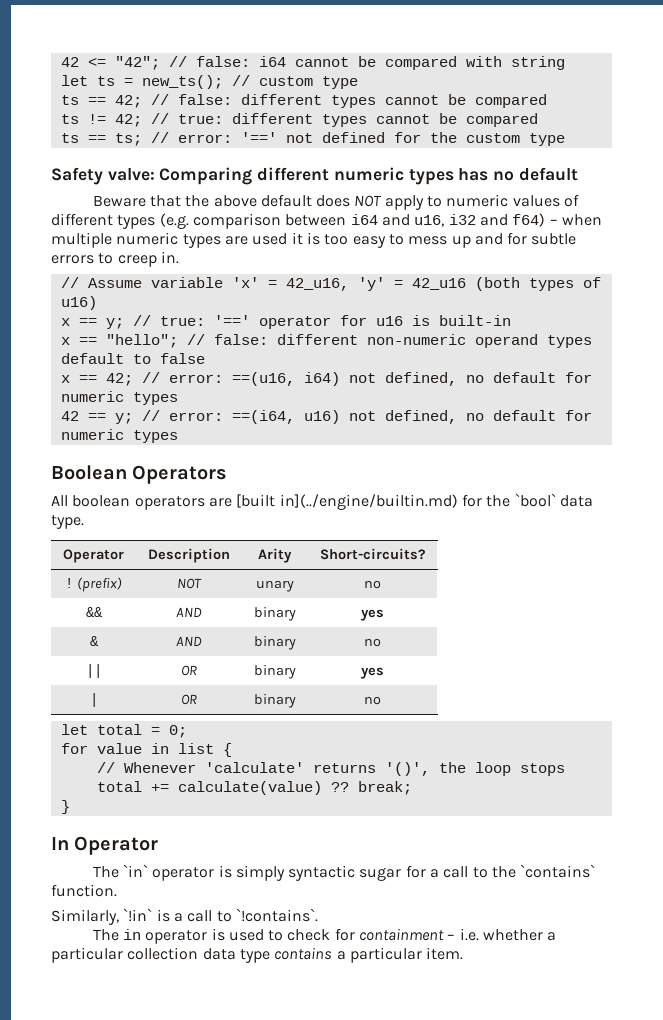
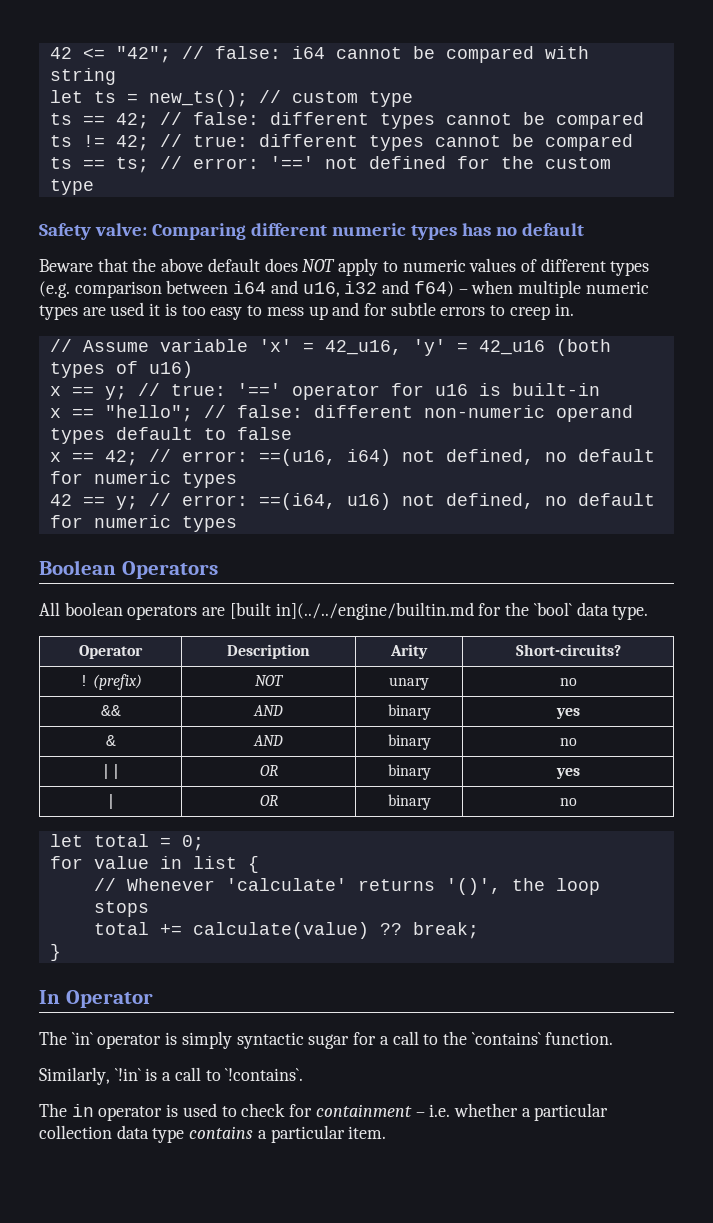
[279,494,458,510] in](../engine/builtin.md) -> [275,602,474,620] in](../../engine/builtin.md

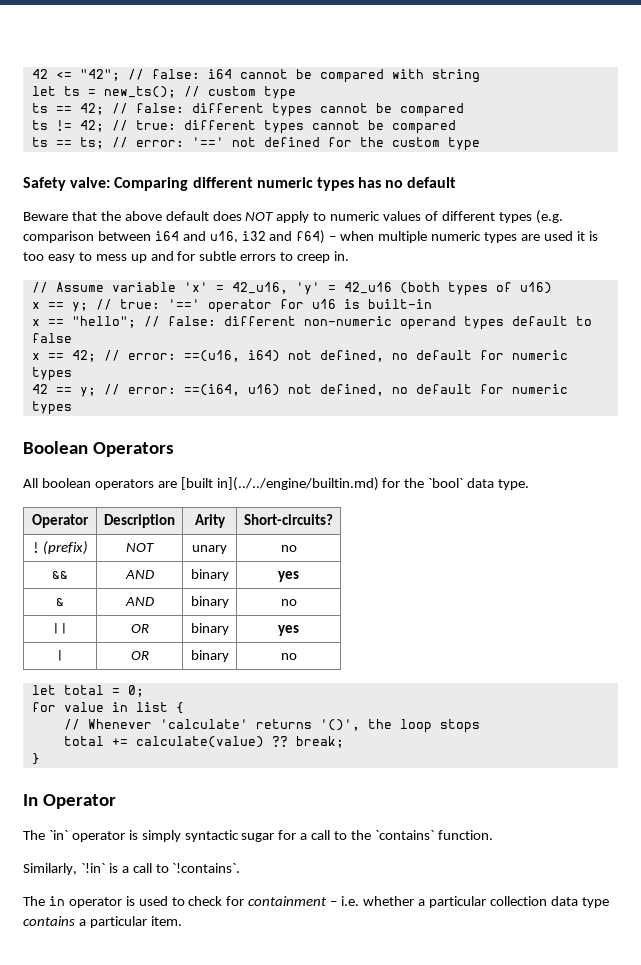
[275,602,474,620] in](../../engine/builtin.md -> [216,477,379,491] in](../../engine/builtin.md)

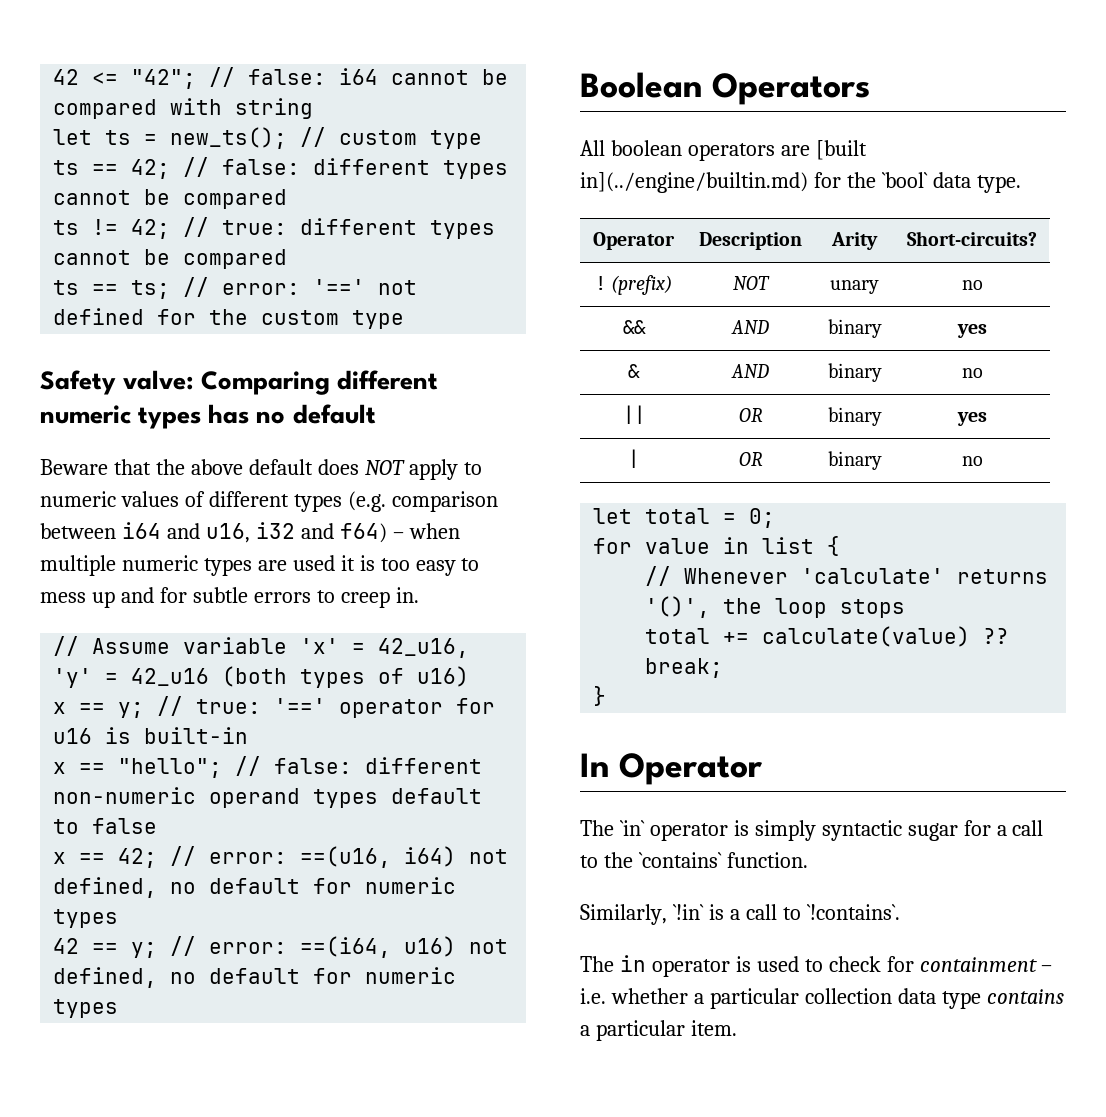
[216,477,379,491] in](../../engine/builtin.md) -> [580,172,808,193] in](../engine/builtin.md)

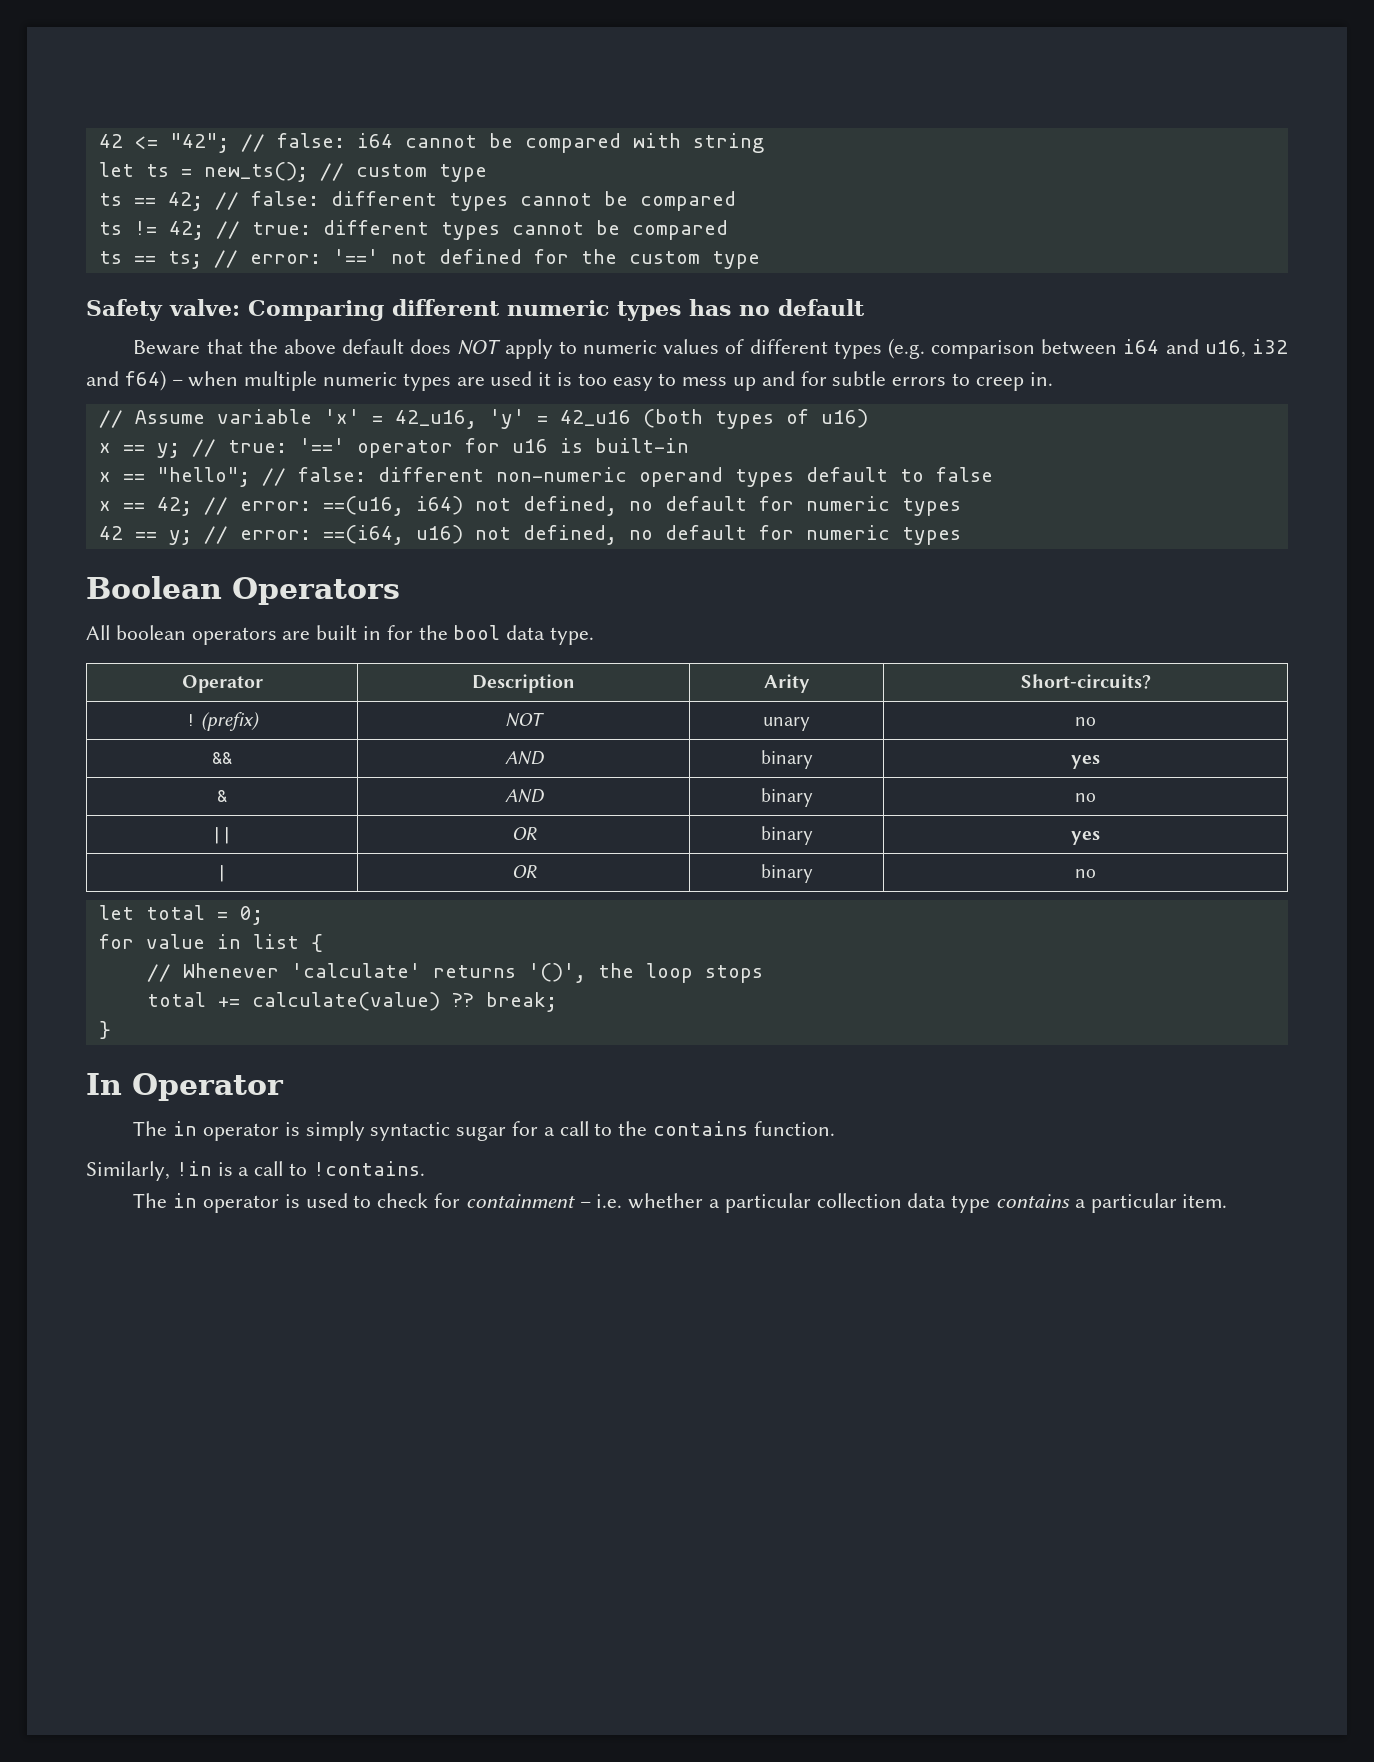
[815,140,867,160] [580,172,928,193] [built in](../engine/builtin.md) for the `bool` -> [316,625,501,640] built in for the bool
[619,820,645,836] `in` -> [173,1121,198,1136] in
[638,852,722,868] `contains` -> [652,1121,748,1136] contains
[672,904,704,920] `!in` -> [175,1161,212,1176] !in
[806,904,900,920] `!contains`. -> [312,1161,425,1176] !contains.

